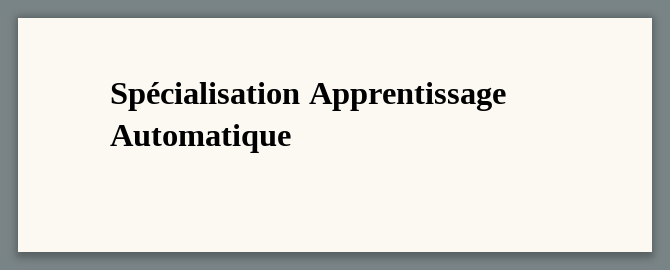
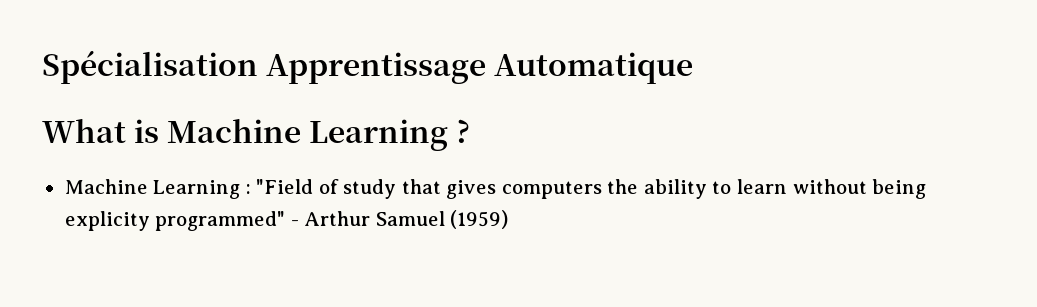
(291, 138) none -> [42,118,471,151] [64,179,927,199] [64,210,509,231] // What is Machine Learning ? // Machine Learning : "Field of study that gives computers the ability to learn without being explicity programmed" - Arthur Samuel (1959)

